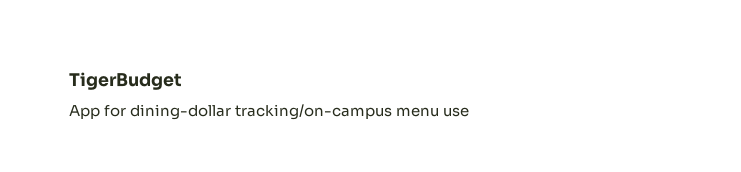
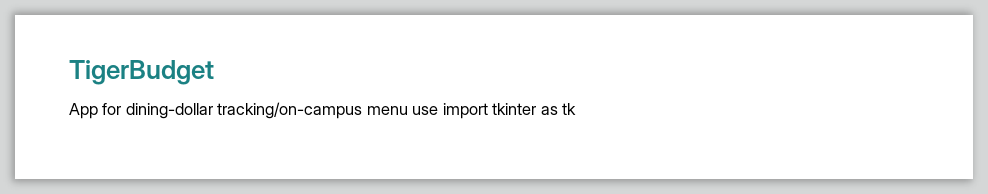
(470, 112) none -> [442,103,577,119] import tkinter as tk

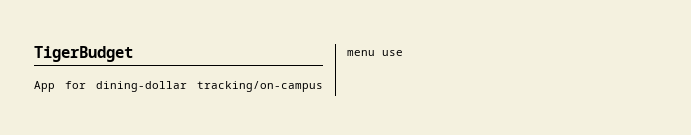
[442,103,577,119] import tkinter as tk -> (403, 53) none

